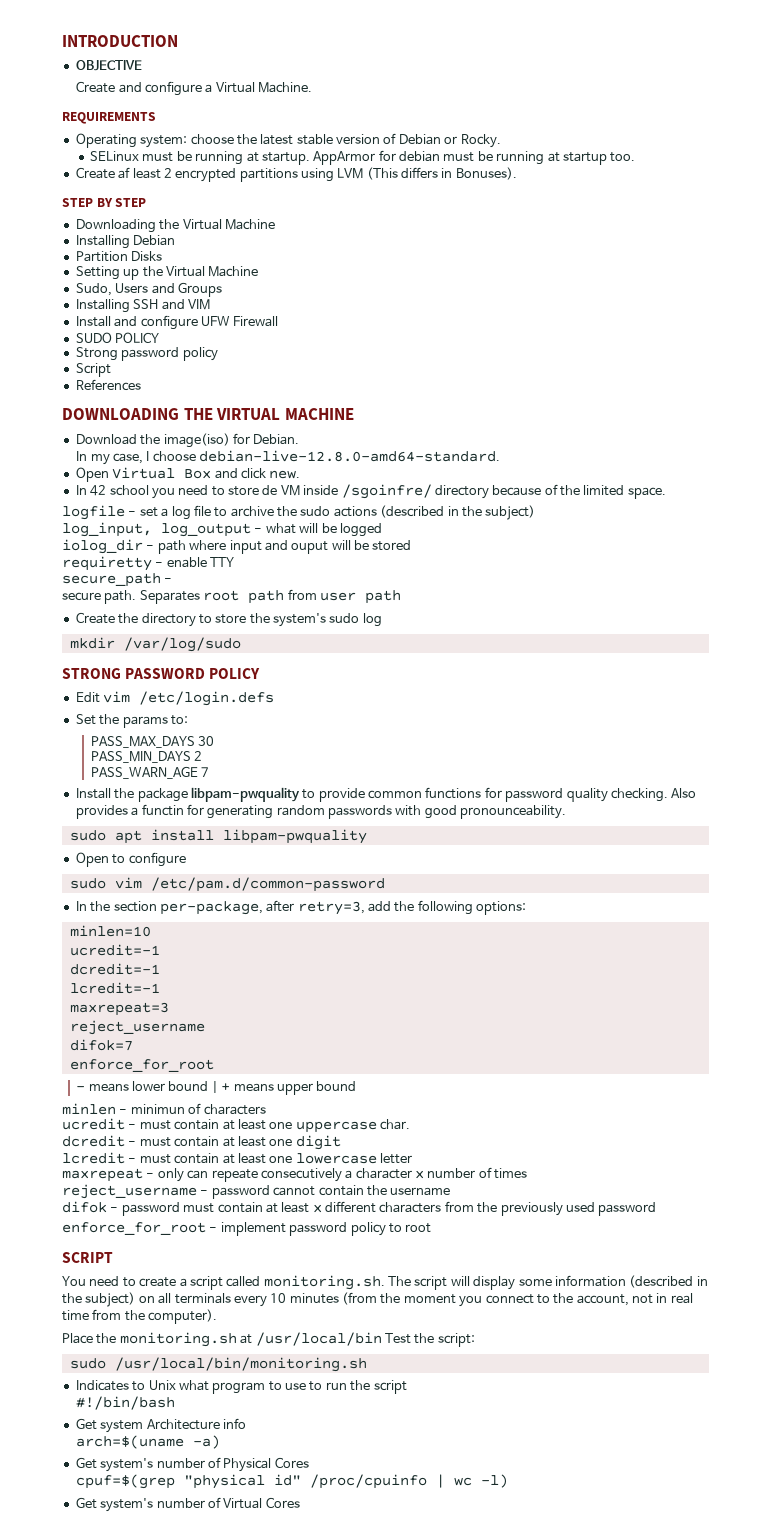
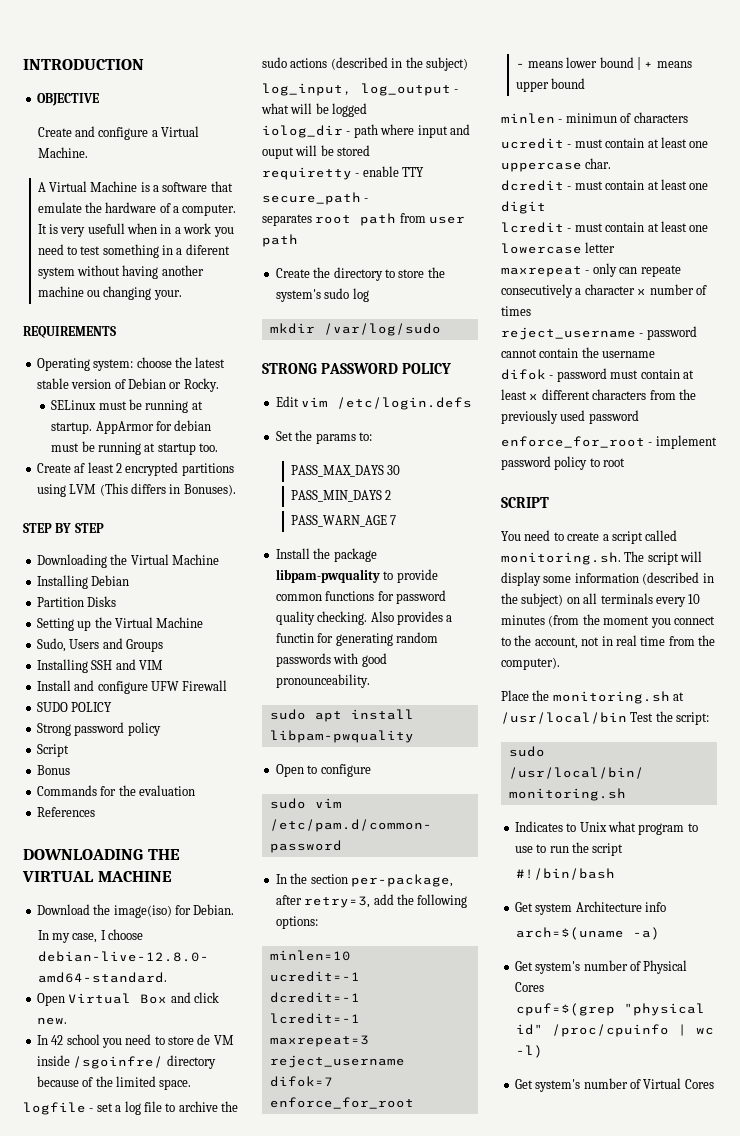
(313, 87) none -> [37,181,233,192] [37,202,237,216] [37,223,234,237] [37,244,230,258] [37,265,204,279] [37,286,182,300] // A Virtual Machine is a software that emulate the hardware of a computer. It is very usefull when in a work you need to test something in a diferent system without having another machine ou changing your.
(111, 370) none -> [36,765,70,775] [36,785,195,796] // Bonus // Commands for the evaluation
[62,590,200,604] secure path. Separates -> [262,214,312,226] separates

